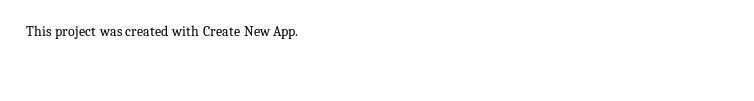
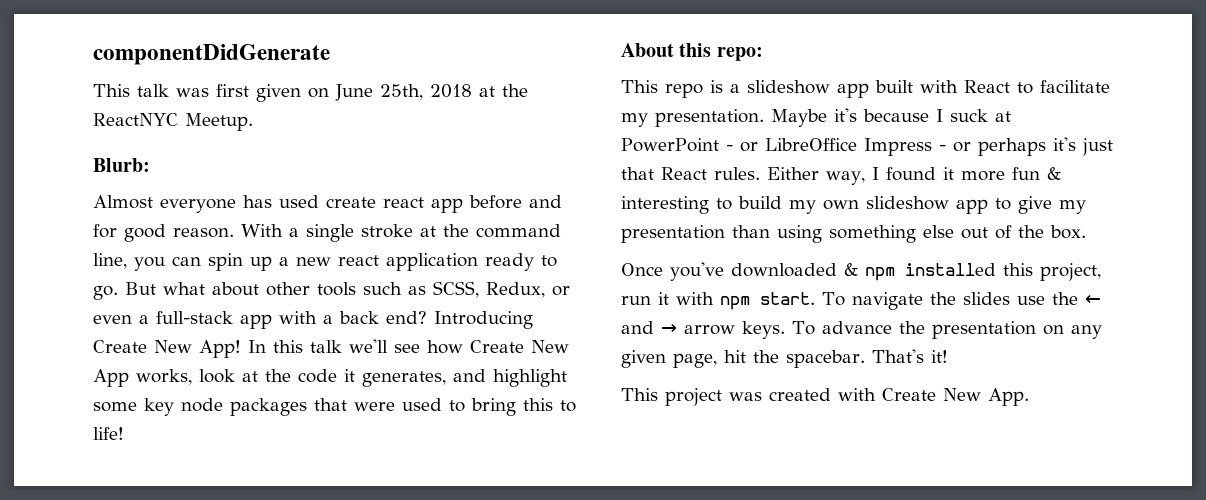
(26, 30) none -> [93,44,330,65] [93,84,528,102] [93,113,253,131] [93,158,150,172] [93,195,562,213] [93,224,561,242] [93,253,557,271] [93,281,570,300] [93,311,533,329] [93,339,569,358] [93,369,567,387] [93,398,576,416] [93,427,124,440] [621,43,763,61] [621,80,1110,98] [621,108,1011,127] [621,137,1113,156] [621,167,1061,185] [621,196,1086,214] [621,225,1086,243] [621,262,1101,281] [621,292,1101,310] [621,321,1102,339] [621,349,948,368] componentDidGenerate // This talk was first given on June 25th, 2018 at the ReactNYC Meetup. // Blurb: // Almost everyone has used create react app before and for good reason. With a single stroke at the command line, you can spin up a new react application ready to go. But what about other tools such as SCSS, Redux, or even a full-stack app with a back end? Introducing Create New App! In this talk we'll see how Create New App works, look at the code it generates, and highlight some key node packages that were used to bring this to life! // About this repo: // This repo is a slideshow app built with React to facilitate my presentation. Maybe it's because I suck at PowerPoint - or LibreOffice Impress - or perhaps it's just that React rules. Either way, I found it more fun & interesting to build my own slideshow app to give my presentation than using something else out of the box. // Once you've downloaded & npm installed this project, run it with npm start. To navigate the slides use the ← and → arrow keys. To advance the presentation on any given page, hit the spacebar. That's it! //

